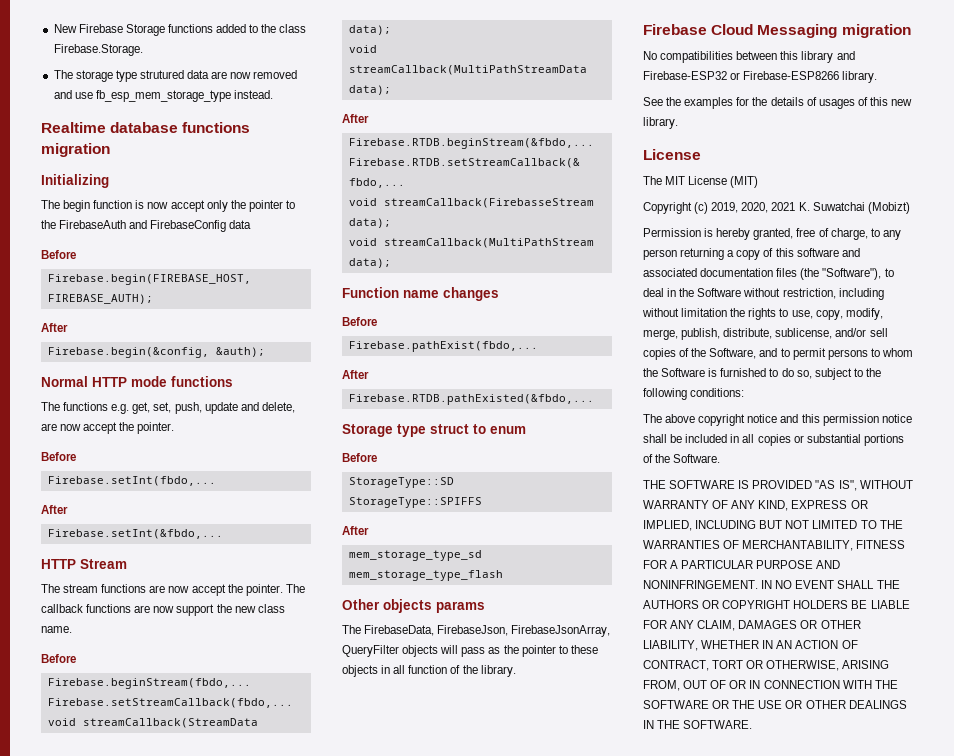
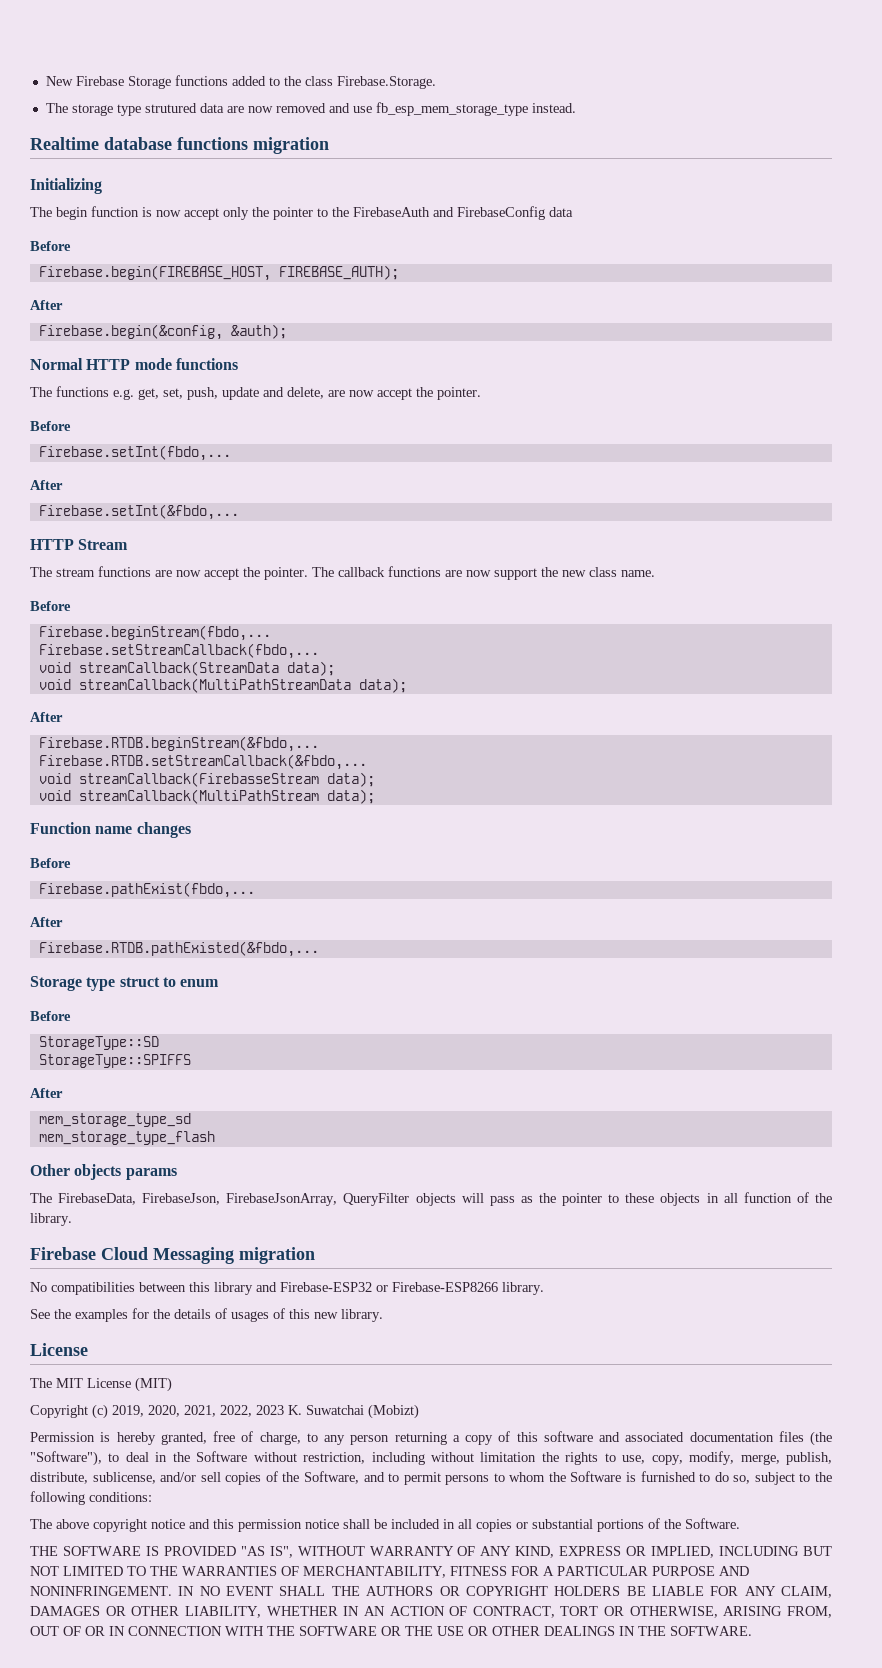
[771,202,796,211] 2021 -> [184,1405,284,1417] 2021, 2022, 2023

